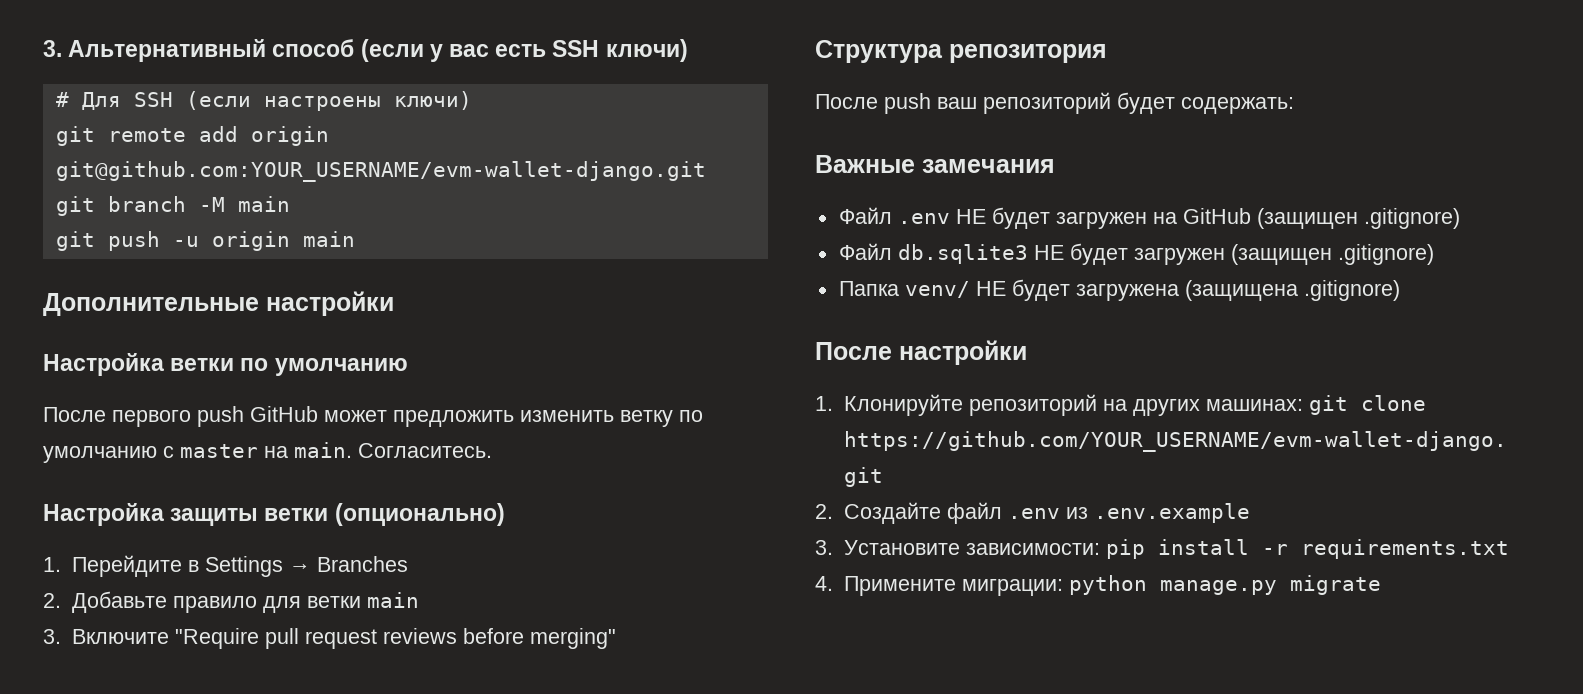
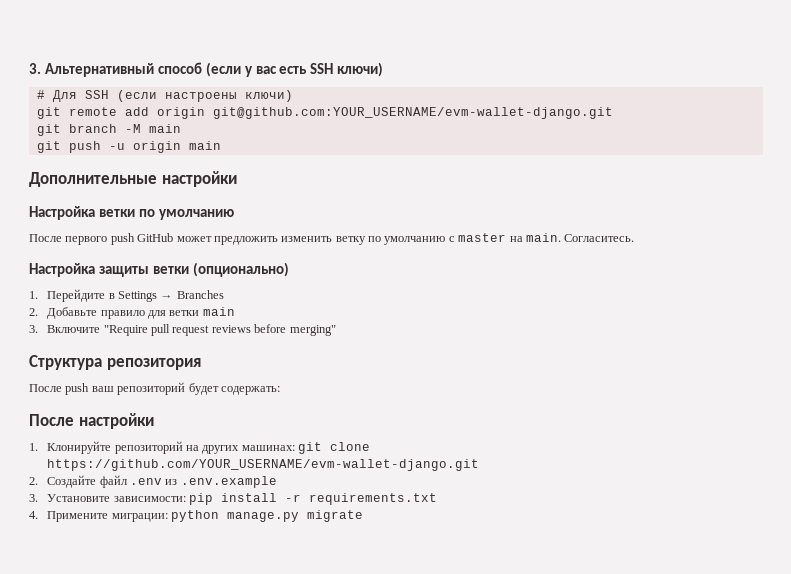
[815,155,1055,173] [838,207,1460,229] [838,243,1434,265] [838,279,1400,301] // Важные замечания // Файл .env НЕ будет загружен на GitHub (защищен .gitignore) // Файл db.sqlite3 НЕ будет загружен (защищен .gitignore) // Папка venv/ НЕ будет загружена (защищена .gitignore) -> (280, 390) none

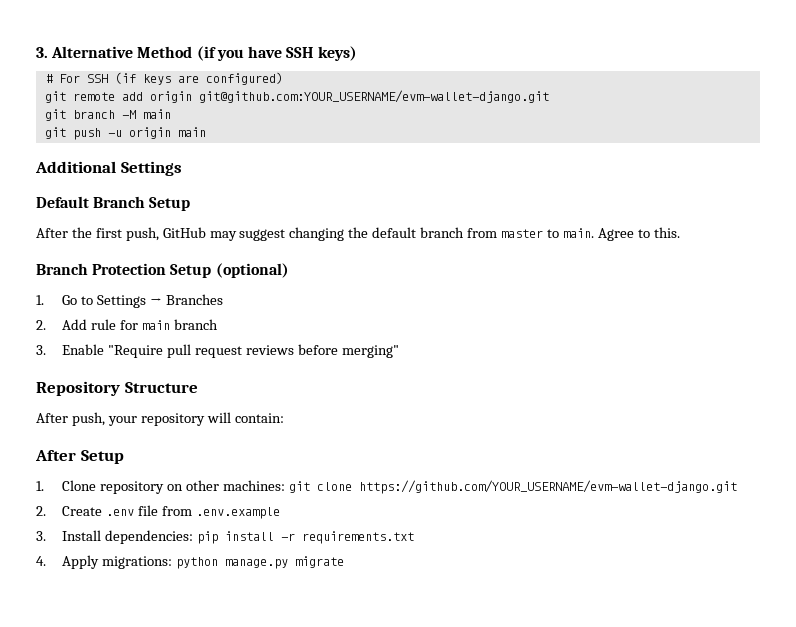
[29,62,384,77] [36,90,293,102] 3. Альтернативный способ (если у вас есть SSH ключи) // # Для SSH (если настроены ключи) -> [36,46,358,61] [44,72,283,85] 3. Alternative Method (if you have SSH keys) // # For SSH (if keys are configured)
[29,171,237,187] [29,206,234,220] [29,233,635,245] [29,262,289,277] [29,289,115,302] Дополнительные настройки // Настройка ветки по умолчанию // После первого push GitHub может предложить изменить ветку по умолчанию с master на main. Согласитесь. // Настройка защиты ветки (опционально) // 1. Перейдите в -> [35,161,182,176] [36,196,191,211] [36,227,680,241] [36,263,289,278] [36,295,94,305] Additional Settings // Default Branch Setup // After the first push, GitHub may suggest changing the default branch from master to main. Agree to this. // Branch Protection Setup (optional) // 1. Go to
[47,307,235,319] [29,325,101,333] Добавьте правило для ветки main // 3. Включите -> [62,319,218,330] [36,344,105,355] Add rule for main branch // 3. Enable
[29,355,201,370] [29,382,280,395] [29,413,154,429] [29,441,295,454] Структура репозитория // После push ваш репозиторий будет содержать: // После настройки // 1. Клонируйте репозиторий на других машинах: -> [36,381,198,396] [36,412,284,426] [35,450,124,464] [36,480,285,494] Repository Structure // After push, your repository will contain: // After Setup // 1. Clone repository on other machines:
[47,475,178,488] Создайте файл .env из -> [62,505,192,516] Create .env file from
[47,494,186,502] Установите зависимости: -> [62,530,194,544] Install dependencies:
[47,511,168,522] Примените миграции: -> [62,555,173,569] Apply migrations:

